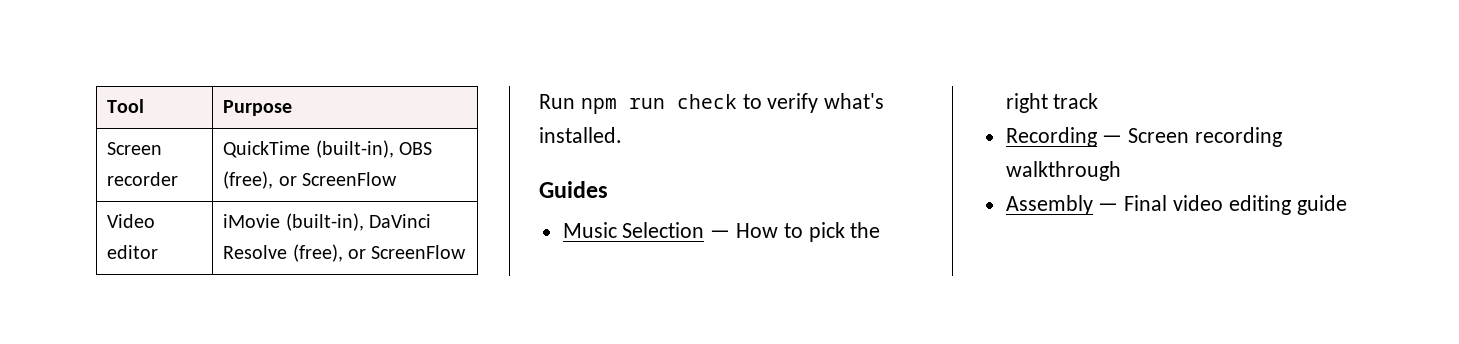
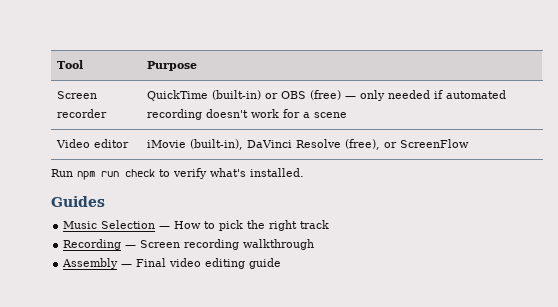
[315,140,432,158] [223,171,397,189] (built-in), OBS (free), or ScreenFlow -> [212,90,507,101] [147,109,348,120] (built-in) or OBS (free) — only needed if automated recording doesn't work for a scene

